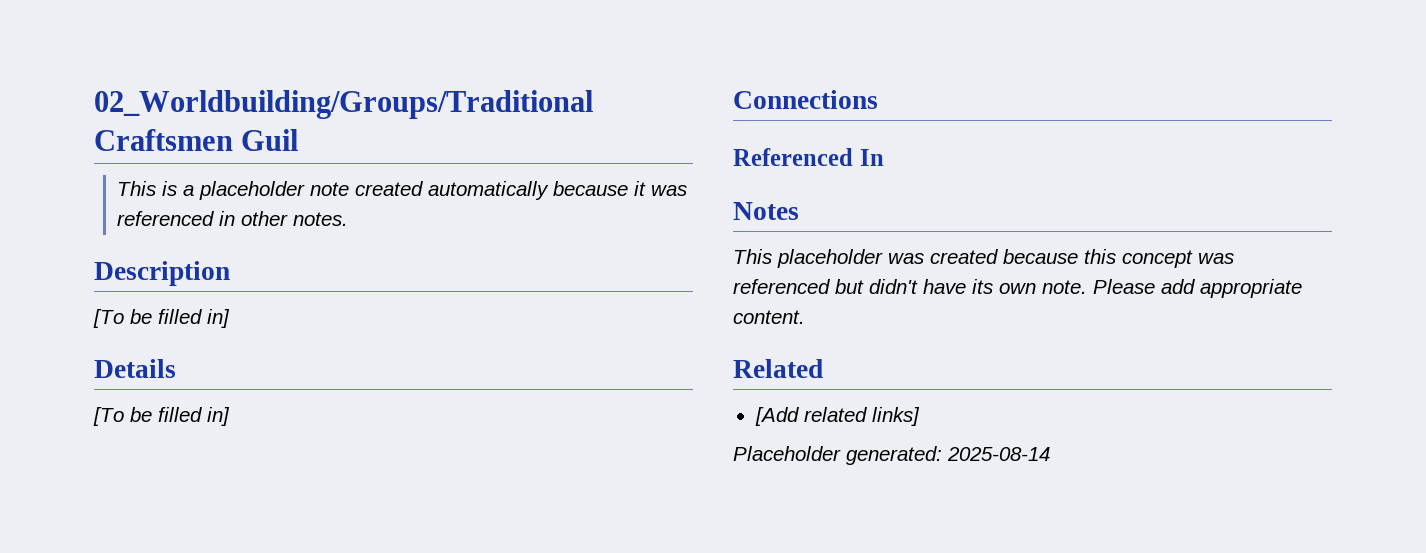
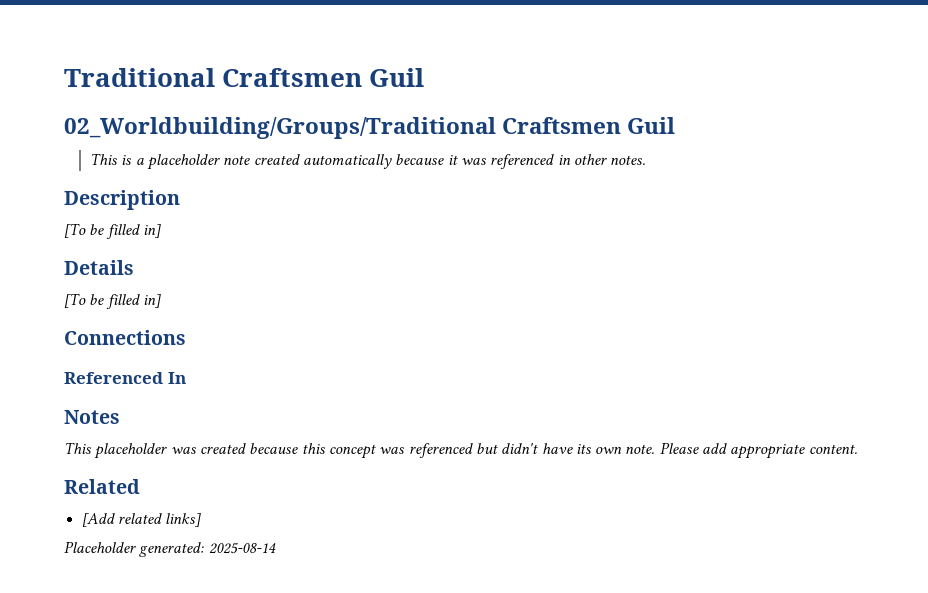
(94, 104) none -> [64,68,425,87] Traditional Craftsmen Guil //

